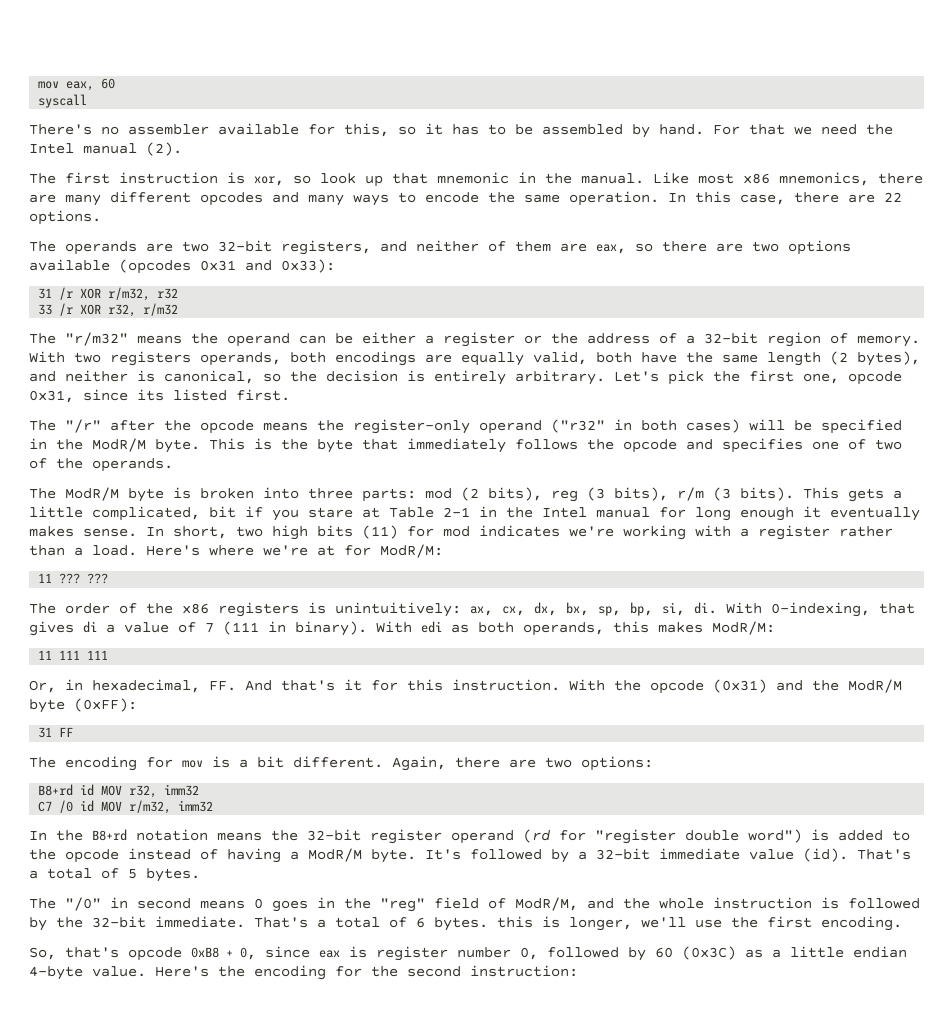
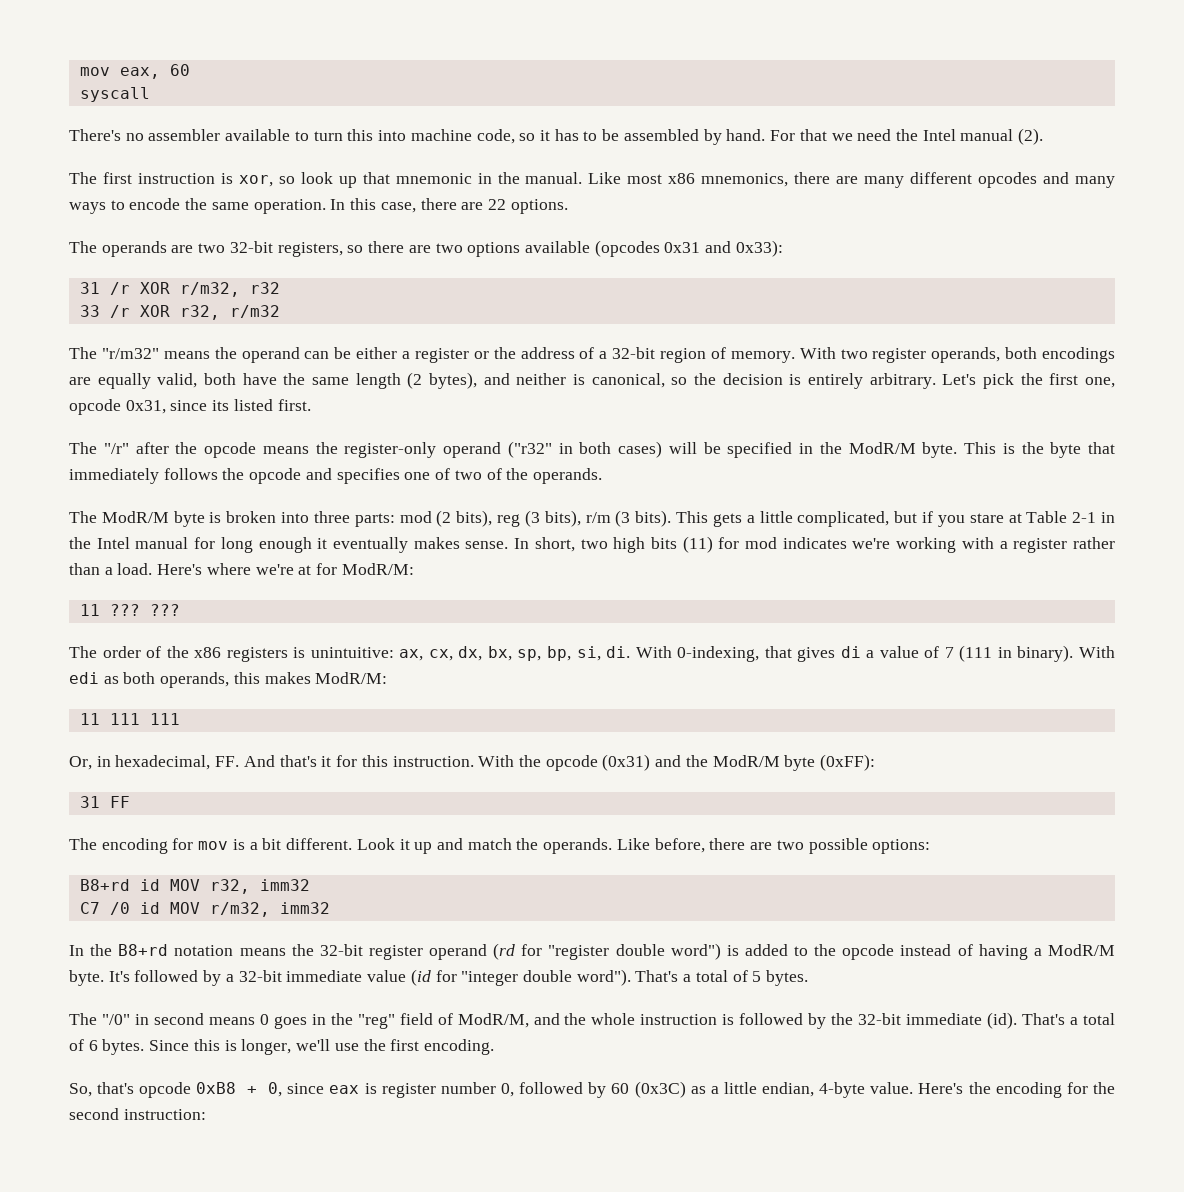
[308,123,389,137] for this, -> [294,129,515,144] to turn this into machine code,
[380,240,626,254] and neither of them are eax, -> (343, 249) none
[110,351,191,366] registers -> [872,348,927,363] register
[209,506,236,518] bit -> [894,511,918,523] but
[335,602,461,617] unintuitively: -> [310,647,394,658] unintuitive:
[392,756,572,771] Again, there are two -> [356,838,868,854] Look it up and match the operands. Like before, there are two possible
[803,848,848,862] (id). -> [410,969,631,986] (id for "integer double word").
[155,916,245,928] immediate. -> [906,1012,1018,1029] immediate (id).
(488, 924) none -> [149,1040,190,1051] Since
[853,946,907,958] endian -> [762,1082,815,1097] endian,

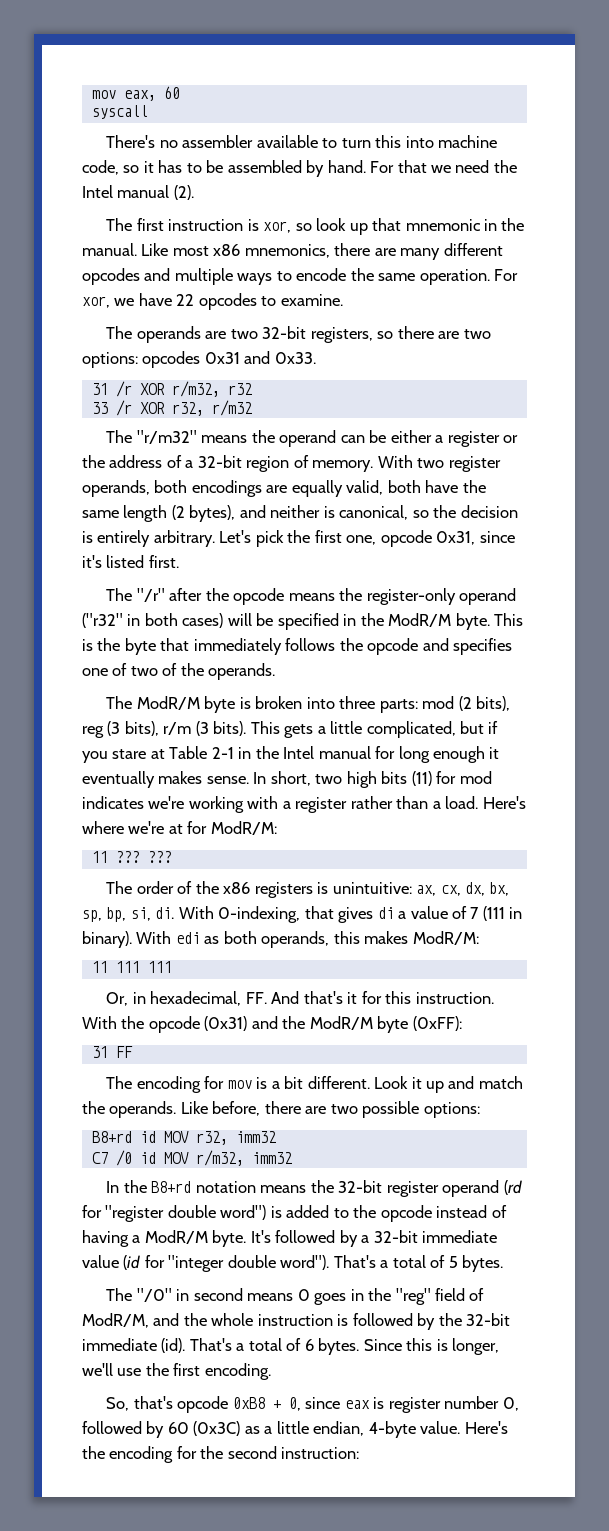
[1075,176,1116,188] many -> [174,268,233,285] multiple
[330,198,568,214] In this case, there are 22 options. -> [494,269,519,281] [82,293,343,310] For xor, we have 22 opcodes to examine.
[467,240,660,257] options available (opcodes -> [82,351,201,368] options: opcodes
[735,240,783,257] 0x33): -> [274,352,316,364] 0x33.
[212,400,230,411] its -> [82,555,102,568] it's

